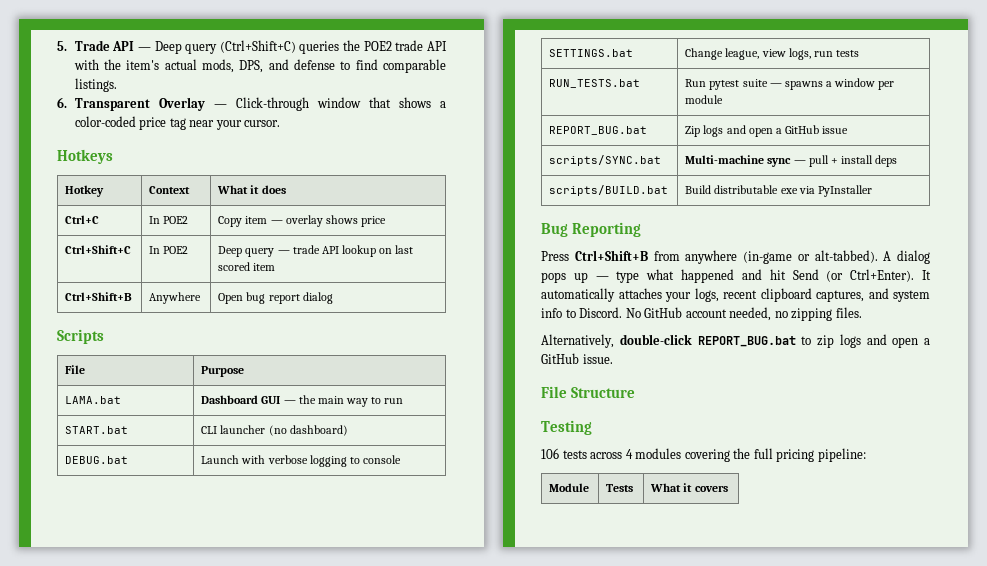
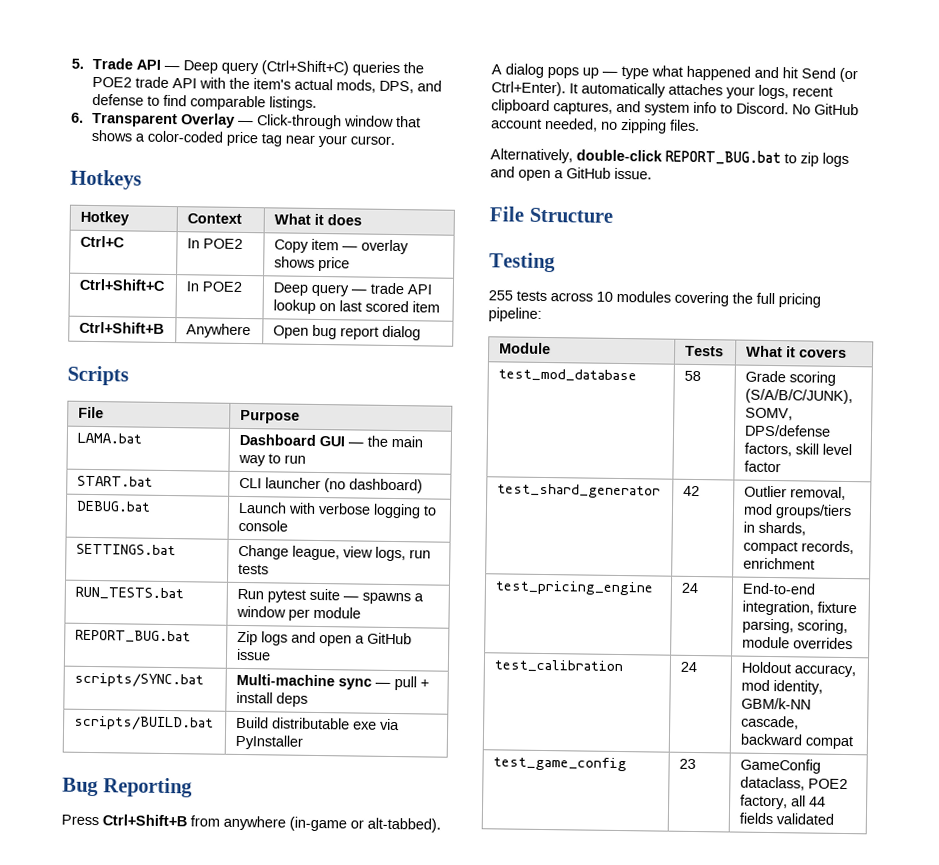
[541,448,559,459] 106 -> [488,290,513,301] 255
[625,449,633,459] 4 -> [596,291,613,302] 10
(728, 488) none -> [498,368,638,383] [684,370,702,382] [745,370,837,386] [745,388,854,405] [745,407,794,421] [744,424,832,437] [744,442,853,457] [744,460,782,473] [497,483,662,499] [683,485,701,497] [744,485,847,501] [743,503,853,520] [743,521,807,536] [743,540,855,555] [743,557,816,570] [495,580,655,596] [681,582,700,594] [742,582,817,595] [742,600,858,616] [742,618,849,635] [742,636,854,650] [494,659,624,674] [680,661,698,673] [741,661,857,678] [741,679,824,695] [741,697,812,710] [741,715,800,730] [740,733,855,750] [493,756,628,772] [679,758,697,770] [740,758,822,774] [740,776,849,791] [740,794,827,810] [739,812,835,825] // test_mod_database | 58 | Grade scoring (S/A/B/C/JUNK), SOMV, DPS/defense factors, skill level factor // test_shard_generator | 42 | Outlier removal, mod groups/tiers in shards, compact records, enrichment // test_pricing_engine | 24 | End-to-end integration, fixture parsing, scoring, module overrides // test_calibration | 24 | Holdout accuracy, mod identity, GBM/k-NN cascade, backward compat // test_game_config | 23 | GameConfig dataclass, POE2 factory, all 44 fields validated

